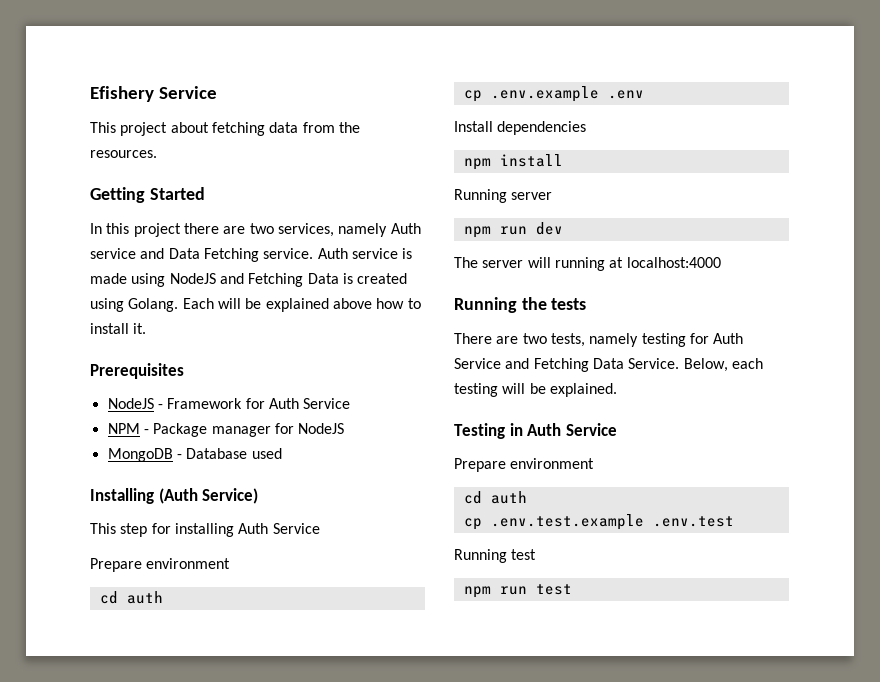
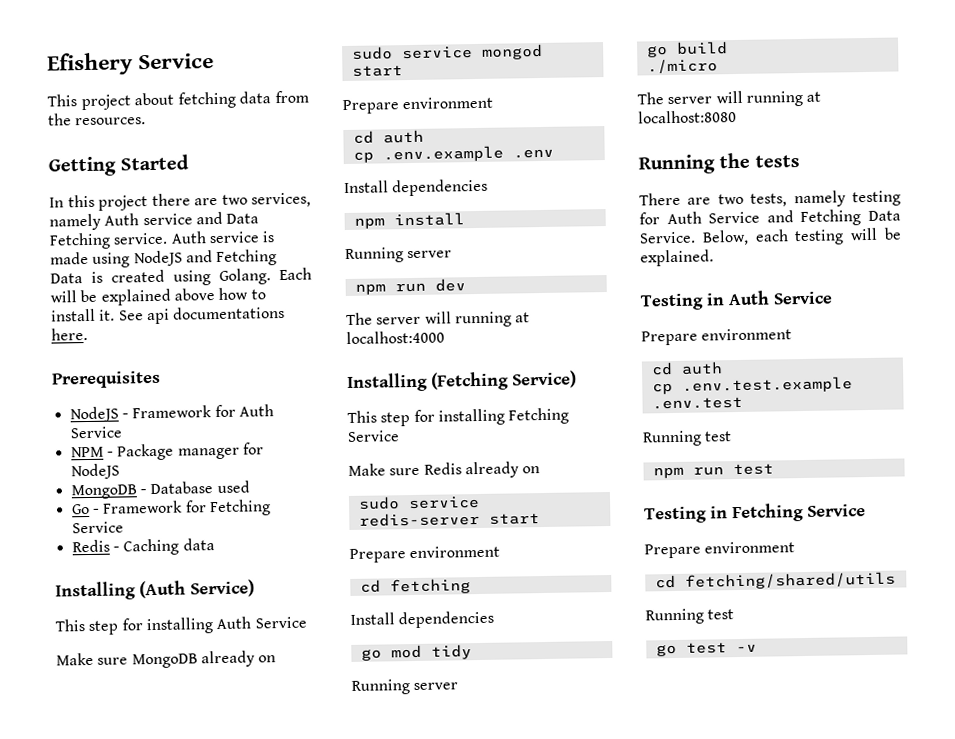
(147, 328) none -> [118,305,286,325] [51,327,88,341] See api documentations here.
(282, 453) none -> [71,499,271,517] [71,521,124,534] [71,538,215,556] // Go - Framework for Fetching Service // Redis - Caching data
(320, 528) none -> [56,650,277,669] [351,43,543,60] [351,65,403,77] // Make sure MongoDB already on // sudo service mongod start
(721, 262) none -> [347,370,577,393] [347,407,570,427] [347,430,400,442] [348,461,541,479] [357,495,480,510] [358,511,540,527] [349,545,501,563] [359,578,471,595] [350,610,495,629] [360,644,472,661] [351,679,459,695] [646,41,728,58] [646,58,718,74] [637,90,822,107] [638,109,737,124] // Installing (Fetching Service) // This step for installing Fetching Service // Make sure Redis already on // sudo service redis-server start // Prepare environment // cd fetching // Install dependencies // go mod tidy // Running server // go build // ./micro // The server will running at localhost:8080
(572, 589) none -> [644,503,866,524] [644,541,796,559] [654,571,896,590] [645,608,735,625] [655,642,757,657] // Testing in Fetching Service // Prepare environment // cd fetching/shared/utils // Running test // go test -v

